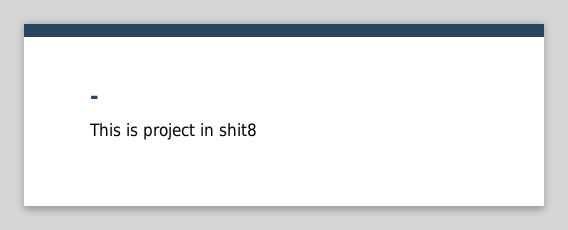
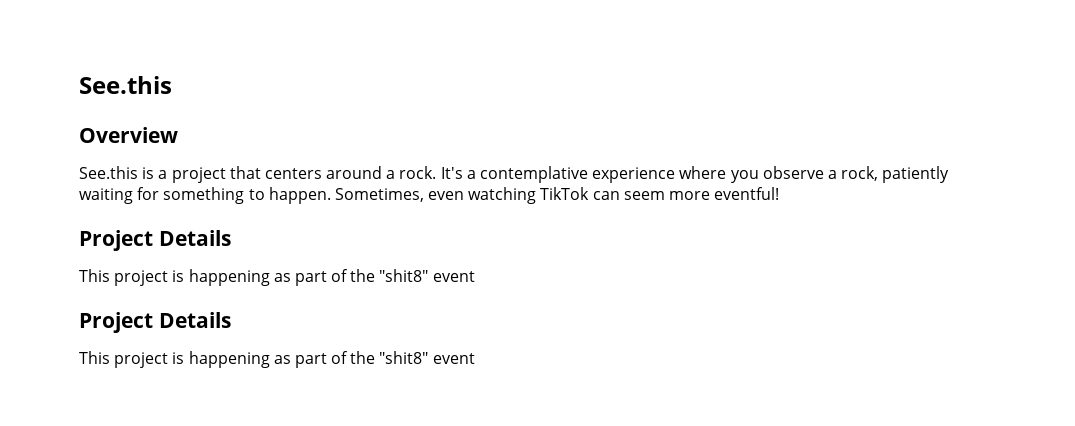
[90,95,99,104] [89,123,257,140] - // This is project in shit8 -> [79,76,172,94] [79,127,178,143] [79,166,950,183] [79,187,780,204] [79,230,231,251] [79,269,475,286] [79,312,231,333] [79,351,475,368] See.this // Overview // See.this is a project that centers around a rock. It's a contemplative experience where you observe a rock, patiently waiting for something to happen. Sometimes, even watching TikTok can seem more eventful! // Project Details // This project is happening as part of the "shit8" event // Project Details // This project is happening as part of the "shit8" event

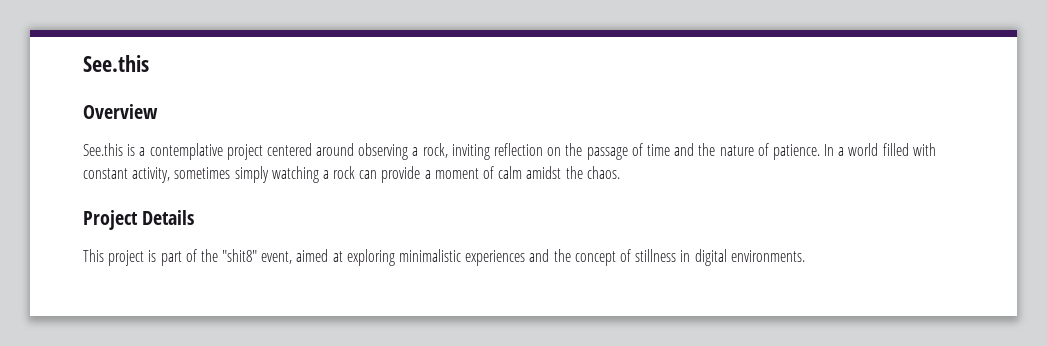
[171,166,950,183] [79,187,780,204] [79,230,231,251] [79,269,475,286] [79,312,231,333] [79,351,475,368] project that centers around a rock. It's a contemplative experience where you observe a rock, patiently waiting for something to happen. Sometimes, even watching TikTok can seem more eventful! // Project Details // This project is happening as part of the "shit8" event // Project Details // This project is happening as part of the "shit8" event -> [149,143,936,160] [83,166,620,183] [83,210,195,230] [83,249,805,266] contemplative project centered around observing a rock, inviting reflection on the passage of time and the nature of patience. In a world filled with constant activity, sometimes simply watching a rock can provide a moment of calm amidst the chaos. // Project Details // This project is part of the "shit8" event, aimed at exploring minimalistic experiences and the concept of stillness in digital environments.

